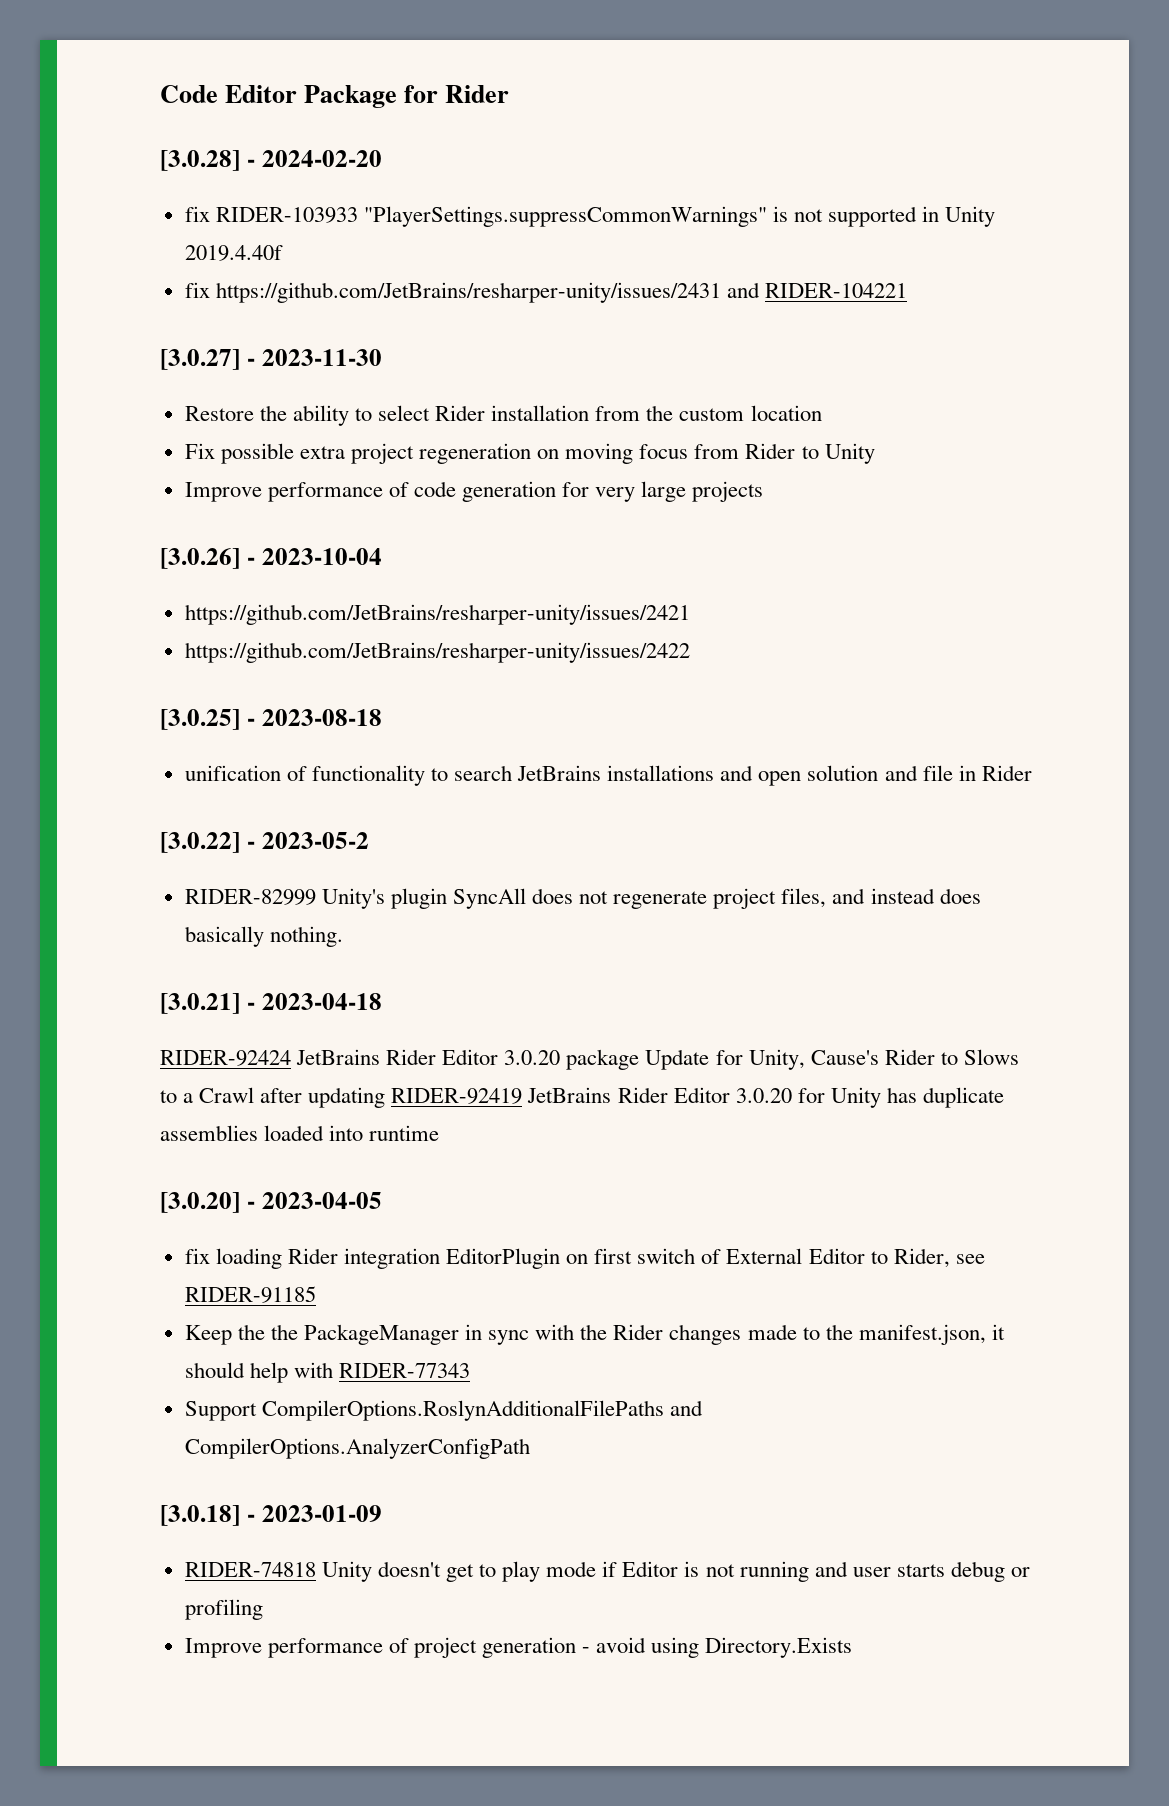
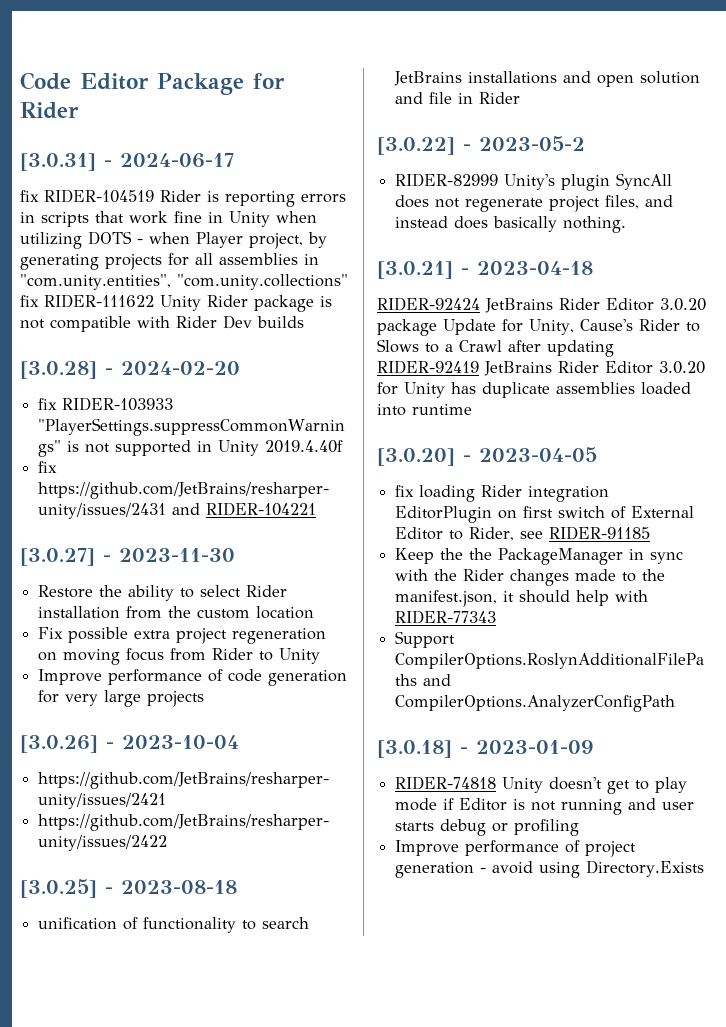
(510, 94) none -> [20,153,234,171] [20,189,346,207] [20,211,317,227] [20,231,327,249] [20,253,319,270] [20,274,348,290] [20,294,332,312] [20,315,304,332] // [3.0.31] - 2024-06-17 // fix RIDER-104519 Rider is reporting errors in scripts that work fine in Unity when utilizing DOTS - when Player project, by generating projects for all assemblies in "com.unity.entities", "com.unity.collections" fix RIDER-111622 Unity Rider package is not compatible with Rider Dev builds

